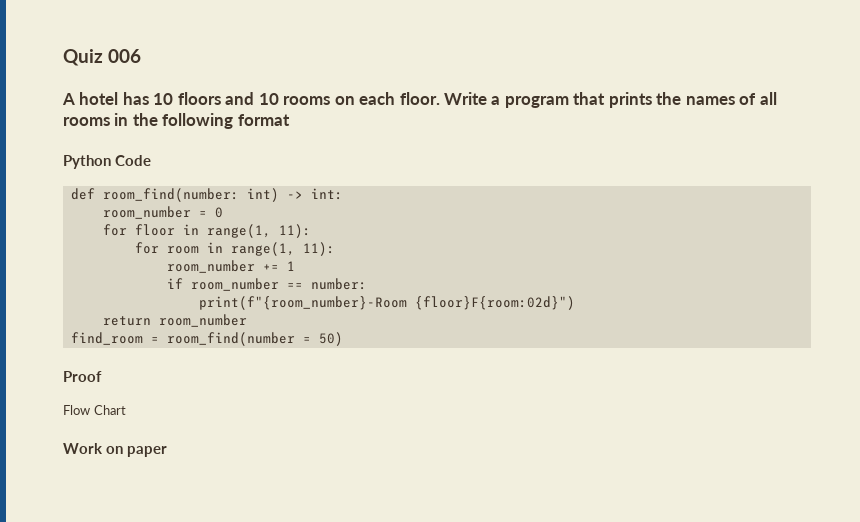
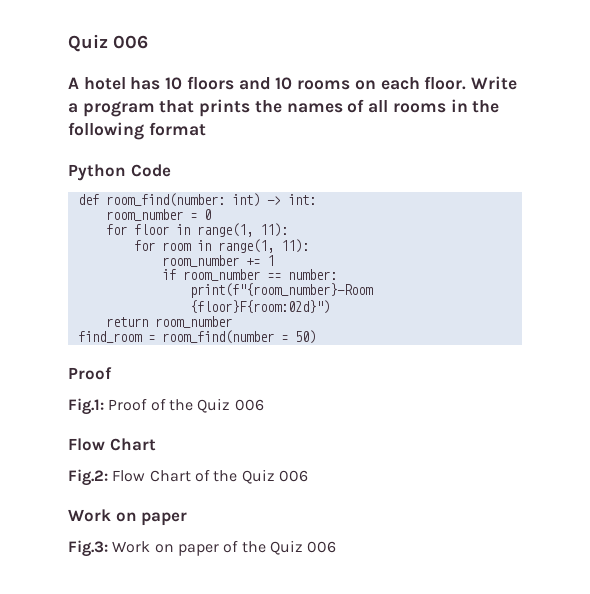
[63,405,126,415] [63,443,167,457] Flow Chart // Work on paper -> [68,398,264,415] [68,438,156,451] [68,469,308,486] [68,509,188,526] [68,540,337,557] Fig.1: Proof of the Quiz 006 // Flow Chart // Fig.2: Flow Chart of the Quiz 006 // Work on paper // Fig.3: Work on paper of the Quiz 006

